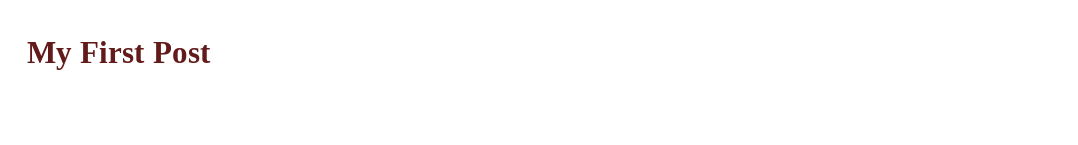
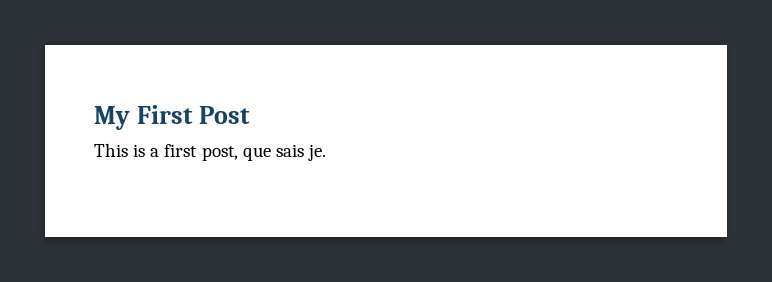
(211, 52) none -> [94,143,326,161] // This is a first post, que sais je.

